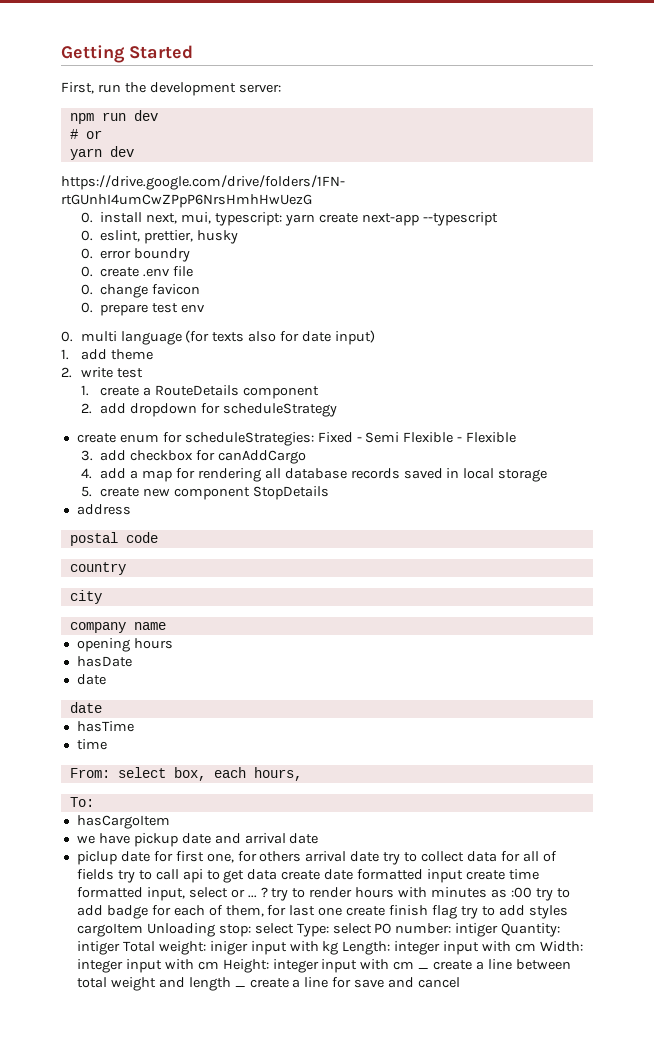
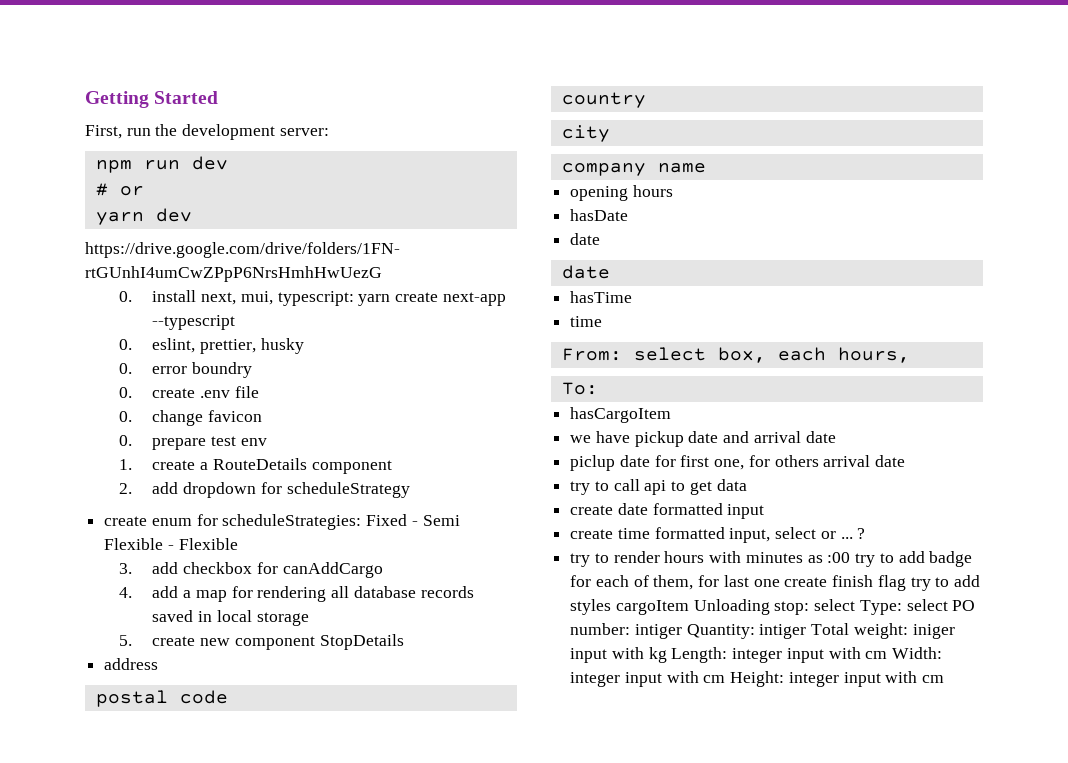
[61,330,376,345] [61,349,153,360] [61,367,143,378] // 0. multi language (for texts also for date input) // 1. add theme // 2. write test -> (267, 442) none
[383,851,557,865] [76,869,114,880] try to collect data for all of fields -> (906, 461) //
(278, 874) none -> (747, 485) //
(464, 876) none -> (765, 511) //
(268, 892) none -> (866, 533) //
[418,959,571,970] [76,977,461,991] _ create a line between total weight and length _ create a line for save and cancel -> (945, 679) none

